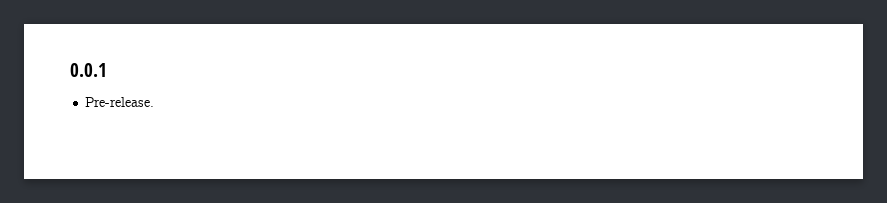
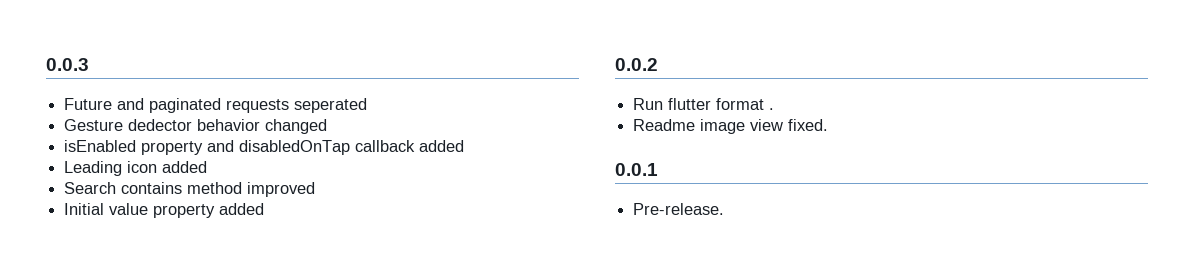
(70, 70) none -> [46,58,89,71] [64,98,368,113] [64,119,328,134] [64,140,465,155] [64,161,208,176] [64,182,316,197] [64,203,265,218] [615,58,658,71] [633,98,775,110] [633,119,829,134] 0.0.3 // Future and paginated requests seperated // Gesture dedector behavior changed // isEnabled property and disabledOnTap callback added // Leading icon added // Search contains method improved // Initial value property added // 0.0.2 // Run flutter format . // Readme image view fixed. //

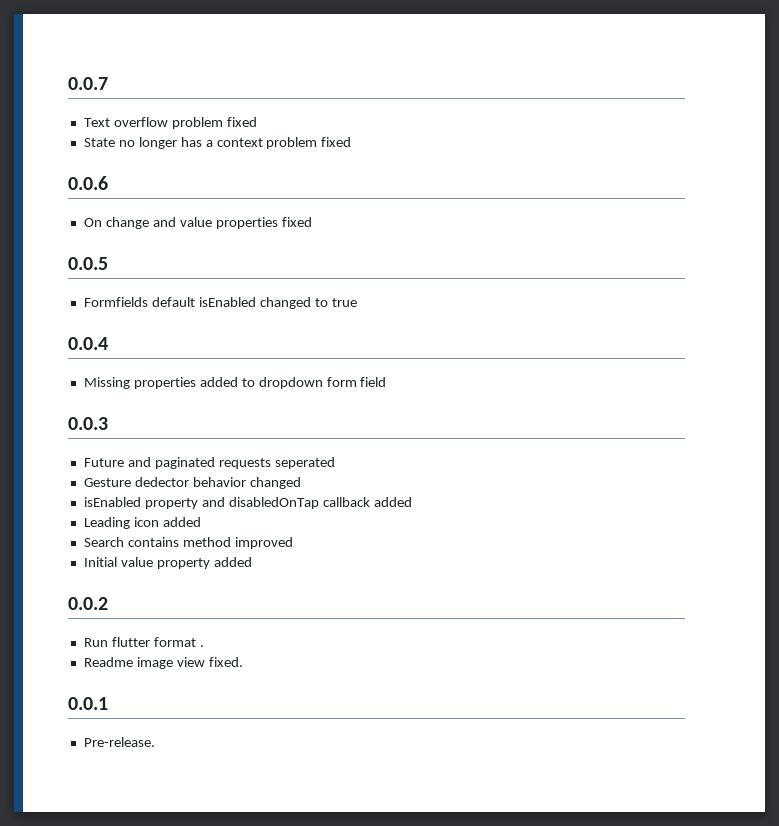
(46, 64) none -> [68,77,108,90] [83,117,257,129] [83,137,352,149] [68,176,108,190] [83,217,312,229] [68,257,108,270] [83,297,357,309] [68,337,108,350] [83,377,387,389] 0.0.7 // Text overflow problem fixed // State no longer has a context problem fixed // 0.0.6 // On change and value properties fixed // 0.0.5 // Formfields default isEnabled changed to true // 0.0.4 // Missing properties added to dropdown form field //

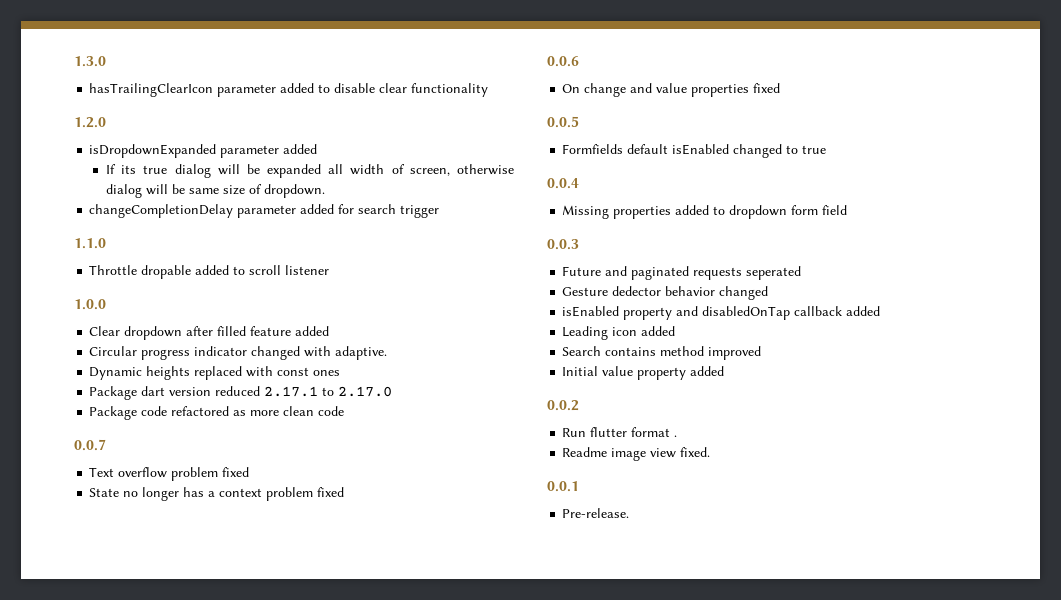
(68, 83) none -> [74,56,106,67] [89,83,489,97] [74,117,106,128] [89,144,318,158] [105,164,514,178] [105,184,325,198] [89,204,440,218] [74,238,106,249] [89,265,330,279] [74,299,106,310] [89,326,330,340] [89,346,388,360] [89,366,341,380] [89,386,393,400] [89,406,345,420] 1.3.0 // hasTrailingClearIcon parameter added to disable clear functionality // 1.2.0 // isDropdownExpanded parameter added // If its true dialog will be expanded all width of screen, otherwise dialog will be same size of dropdown. // changeCompletionDelay parameter added for search trigger // 1.1.0 // Throttle dropable added to scroll listener // 1.0.0 // Clear dropdown after filled feature added // Circular progress indicator changed with adaptive. // Dynamic heights replaced with const ones // Package dart version reduced 2.17.1 to 2.17.0 // Package code refactored as more clean code //

